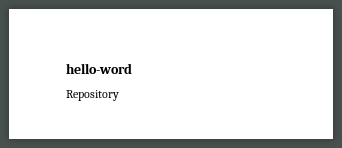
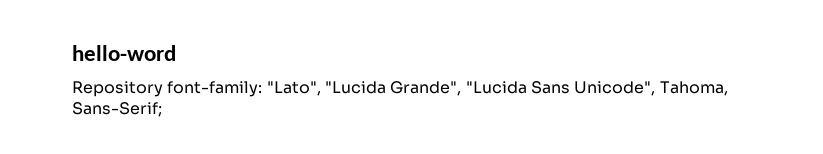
(119, 95) none -> [167,81,728,97] [72,102,162,117] font-family: "Lato", "Lucida Grande", "Lucida Sans Unicode", Tahoma, Sans-Serif;

